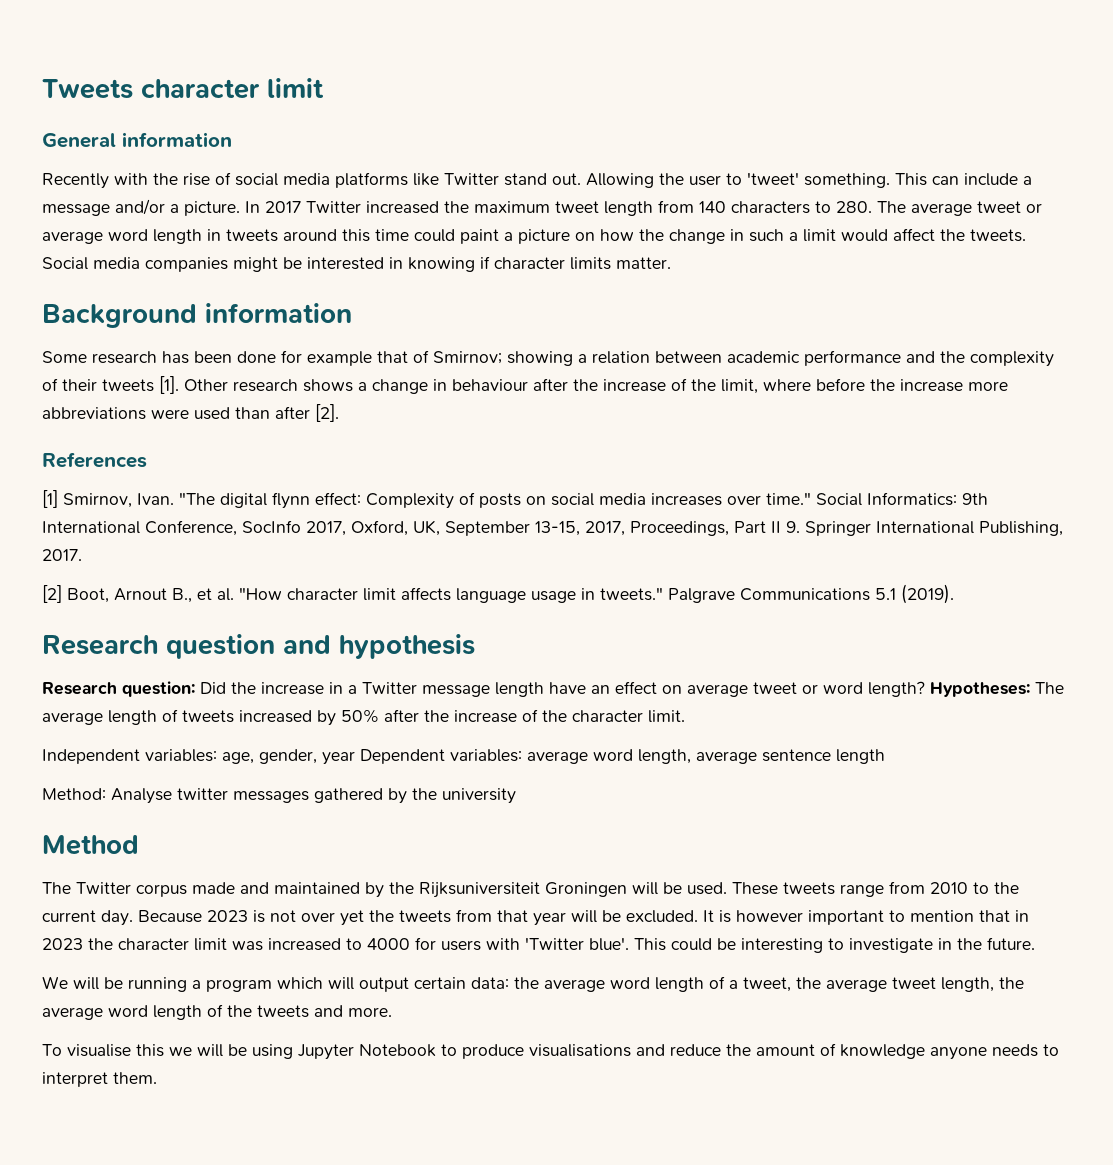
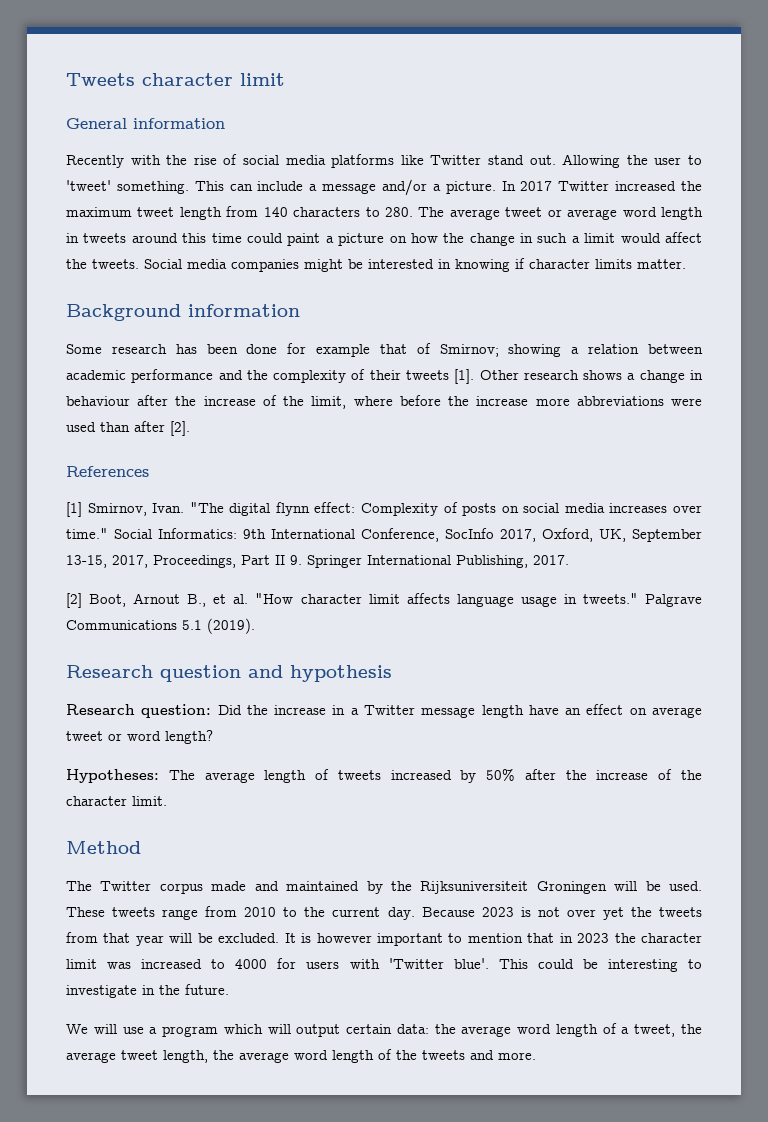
(925, 689) none -> (213, 737) //
[42,749,885,765] [42,788,516,804] // Independent variables: age, gender, year Dependent variables: average word length, average sentence length // Method: Analyse twitter messages gathered by the university -> (167, 801) none
[104,977,187,992] be running -> [122,1027,144,1034] use
[42,1043,1059,1060] [42,1072,157,1087] // To visualise this we will be using Jupyter Notebook to produce visualisations and reduce the amount of knowledge anyone needs to interpret them. -> (536, 1056) none

